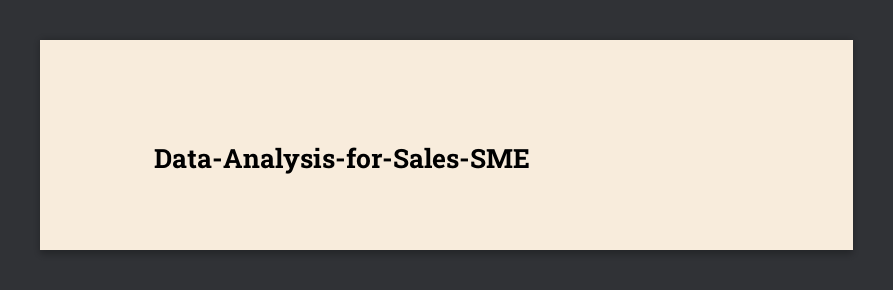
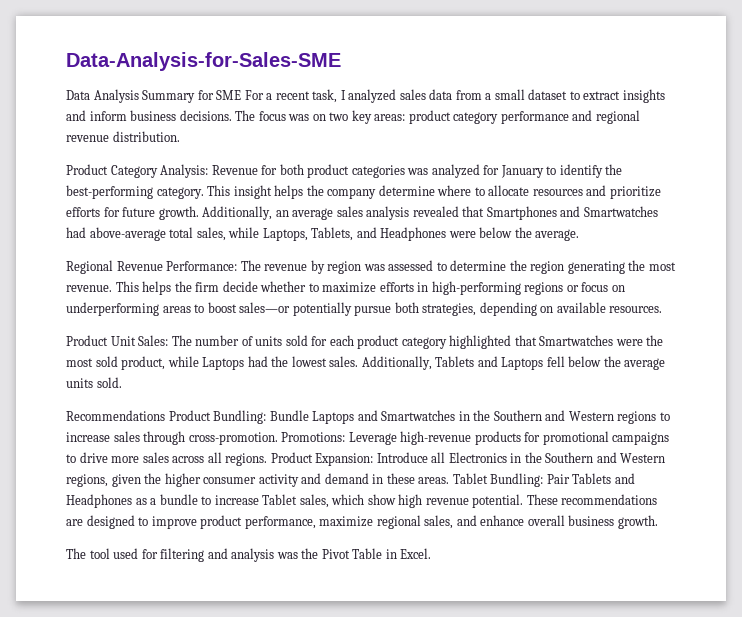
(530, 160) none -> [66,89,665,103] [66,110,640,124] [66,131,180,142] [66,164,623,178] [66,185,661,199] [66,206,658,220] [66,227,580,241] [66,260,676,274] [66,281,625,295] [66,302,663,316] [66,335,664,349] [66,356,666,370] [66,377,122,388] [66,410,670,424] [66,431,670,445] [66,452,666,466] [66,473,635,487] [66,494,658,508] [66,515,658,529] [66,548,432,562] // Data Analysis Summary for SME For a recent task, I analyzed sales data from a small dataset to extract insights and inform business decisions. The focus was on two key areas: product category performance and regional revenue distribution. // Product Category Analysis: Revenue for both product categories was analyzed for January to identify the best-performing category. This insight helps the company determine where to allocate resources and prioritize efforts for future growth. Additionally, an average sales analysis revealed that Smartphones and Smartwatches had above-average total sales, while Laptops, Tablets, and Headphones were below the average. // Regional Revenue Performance: The revenue by region was assessed to determine the region generating the most revenue. This helps the firm decide whether to maximize efforts in high-performing regions or focus on underperforming areas to boost sales—or potentially pursue both strategies, depending on available resources. // Product Unit Sales: The number of units sold for each product category highlighted that Smartwatches were the most sold product, while Laptops had the lowest sales. Additionally, Tablets and Laptops fell below the average units sold. // Recommendations Product Bundling: Bundle Laptops and Smartwatches in the Southern and Western regions to increase sales through cross-promotion. Promotions: Leverage high-revenue products for promotional campaigns to drive more sales across all regions. Product Expansion: Introduce all Electronics in the Southern and Western regions, given the higher consumer activity and demand in these areas. Tablet Bundling: Pair Tablets and Headphones as a bundle to increase Tablet sales, which show high revenue potential. These recommendations are designed to improve product performance, maximize regional sales, and enhance overall business growth. // The tool used for filtering and analysis was the Pivot Table in Excel.

